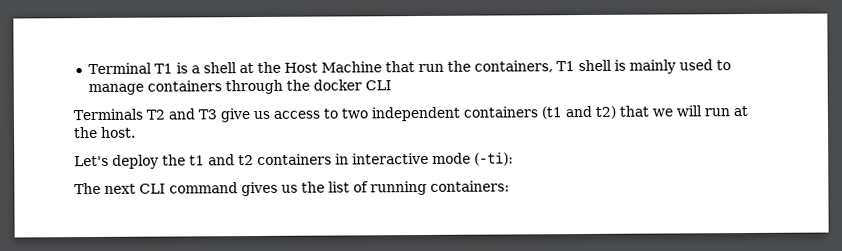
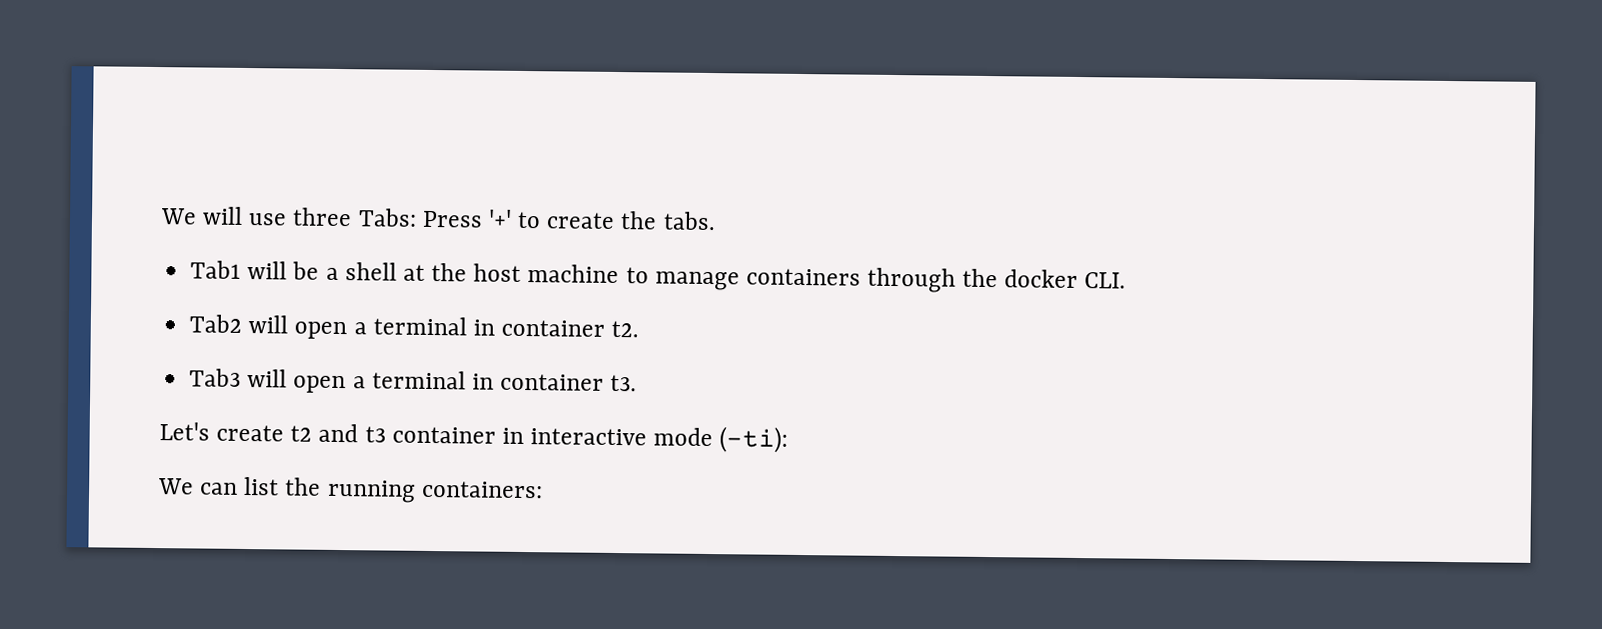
[87,59,713,75] Terminal T1 is a shell at the Host Machine that run the containers, T1 shell is mainly used -> [160,206,716,231] [190,260,620,284] We will use three Tabs: Press '+' to create the tabs. // Tab1 will be a shell at the host machine
[364,80,392,91] [73,105,748,123] [74,126,136,139] [74,152,514,169] [74,181,369,197] CLI // Terminals T2 and T3 give us access to two independent containers (t1 and t2) that we will run at the host. // Let's deploy the t1 and t2 containers in interactive mode (-ti): // The next CLI command gives us the list of -> [1084,272,1127,289] [189,314,640,340] [189,368,638,394] [159,422,789,453] [158,476,322,496] CLI. // Tab2 will open a terminal in container t2. // Tab3 will open a terminal in container t3. // Let's create t2 and t3 container in interactive mode (-ti): // We can list the

